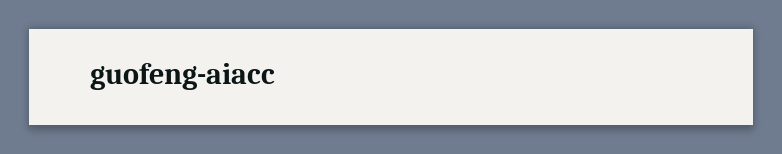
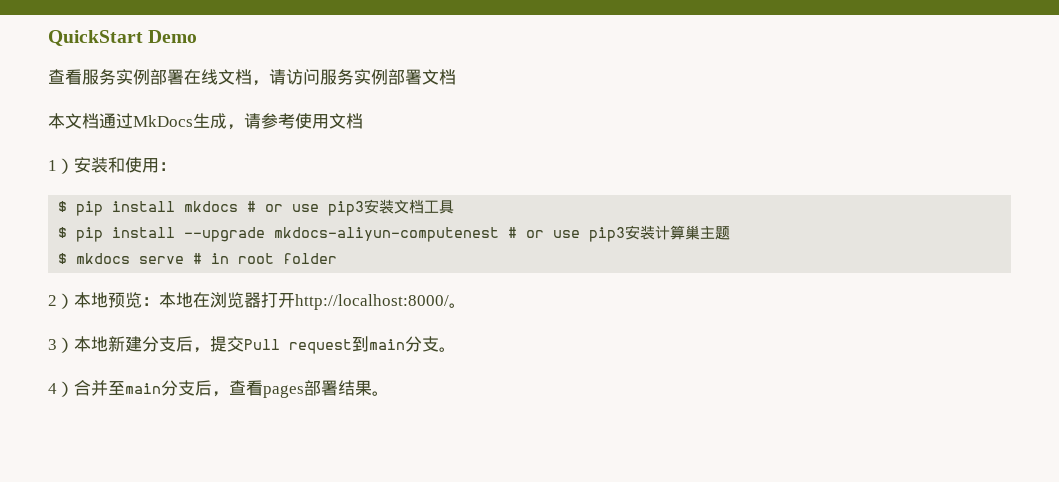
[90,63,275,90] guofeng-aiacc -> [48,30,198,46] [48,69,456,86] [48,113,363,130] [48,157,176,174] [58,199,455,216] [58,225,731,242] [58,253,338,264] [48,292,466,310] [48,336,456,354] [48,380,389,398] QuickStart Demo // 查看服务实例部署在线文档，请访问服务实例部署文档 // 本文档通过MkDocs生成，请参考使用文档 // 1）安装和使用： // $ pip install mkdocs # or use pip3安装文档工具 // $ pip install --upgrade mkdocs-aliyun-computenest # or use pip3安装计算巢主题 // $ mkdocs serve # in root folder // 2）本地预览：本地在浏览器打开http://localhost:8000/。 // 3）本地新建分支后，提交Pull request到main分支。 // 4）合并至main分支后，查看pages部署结果。

